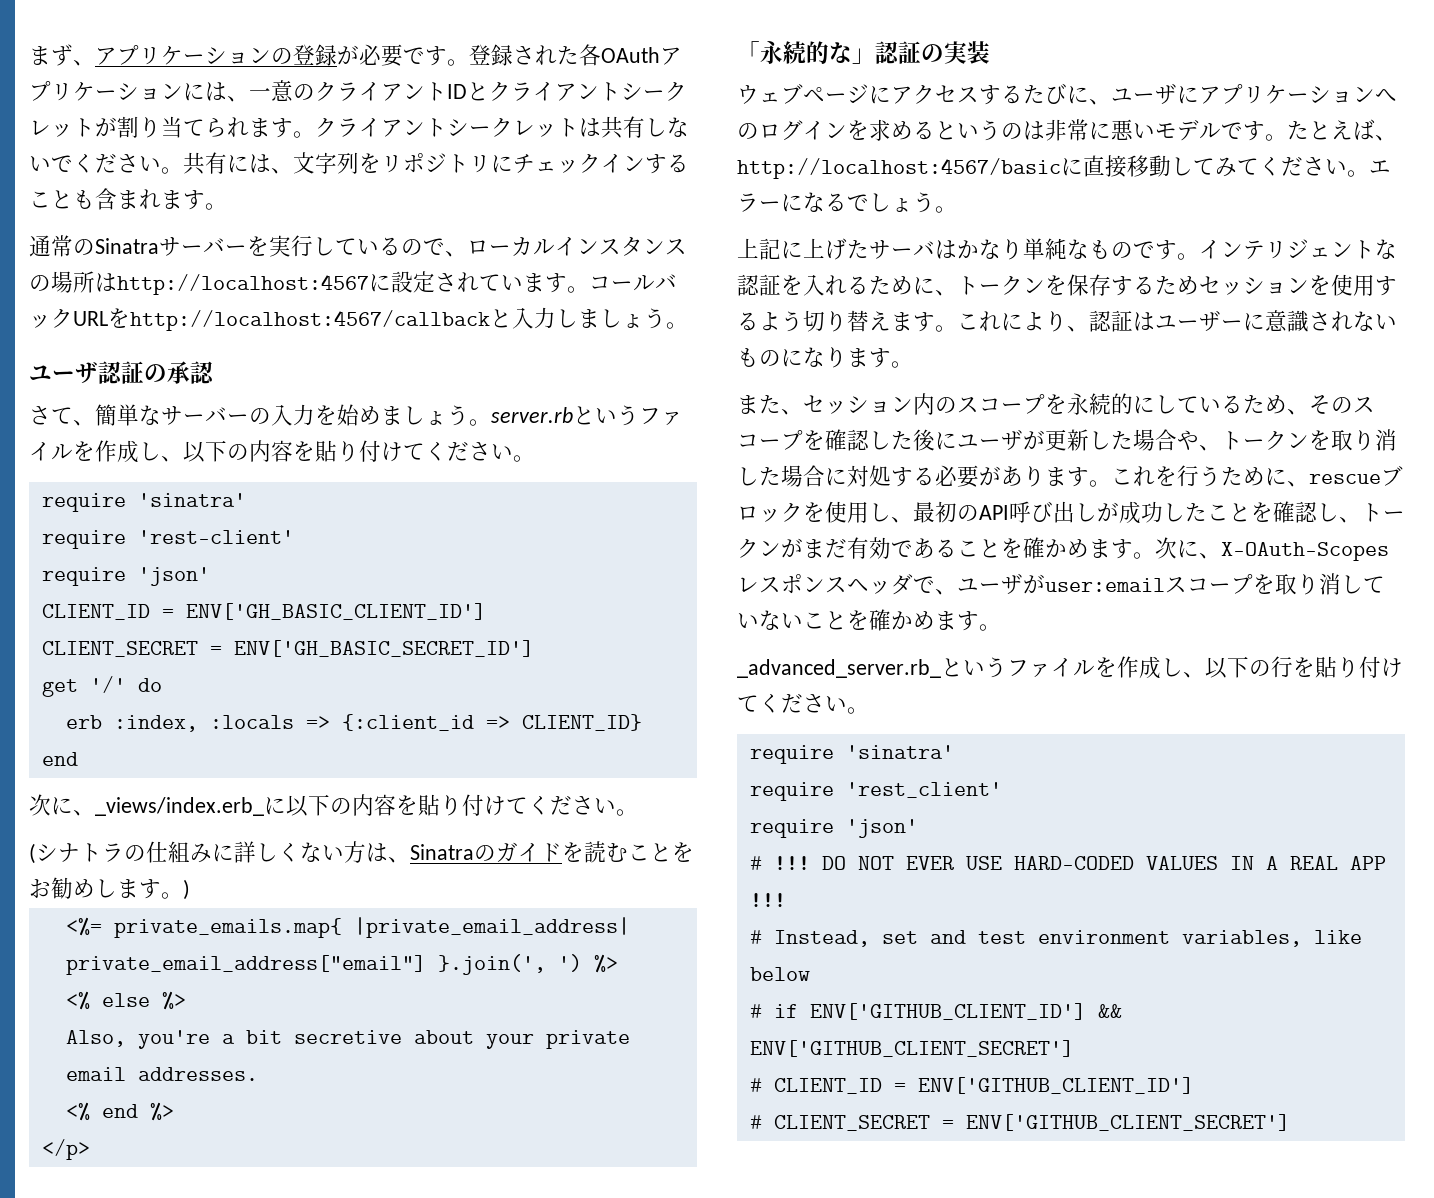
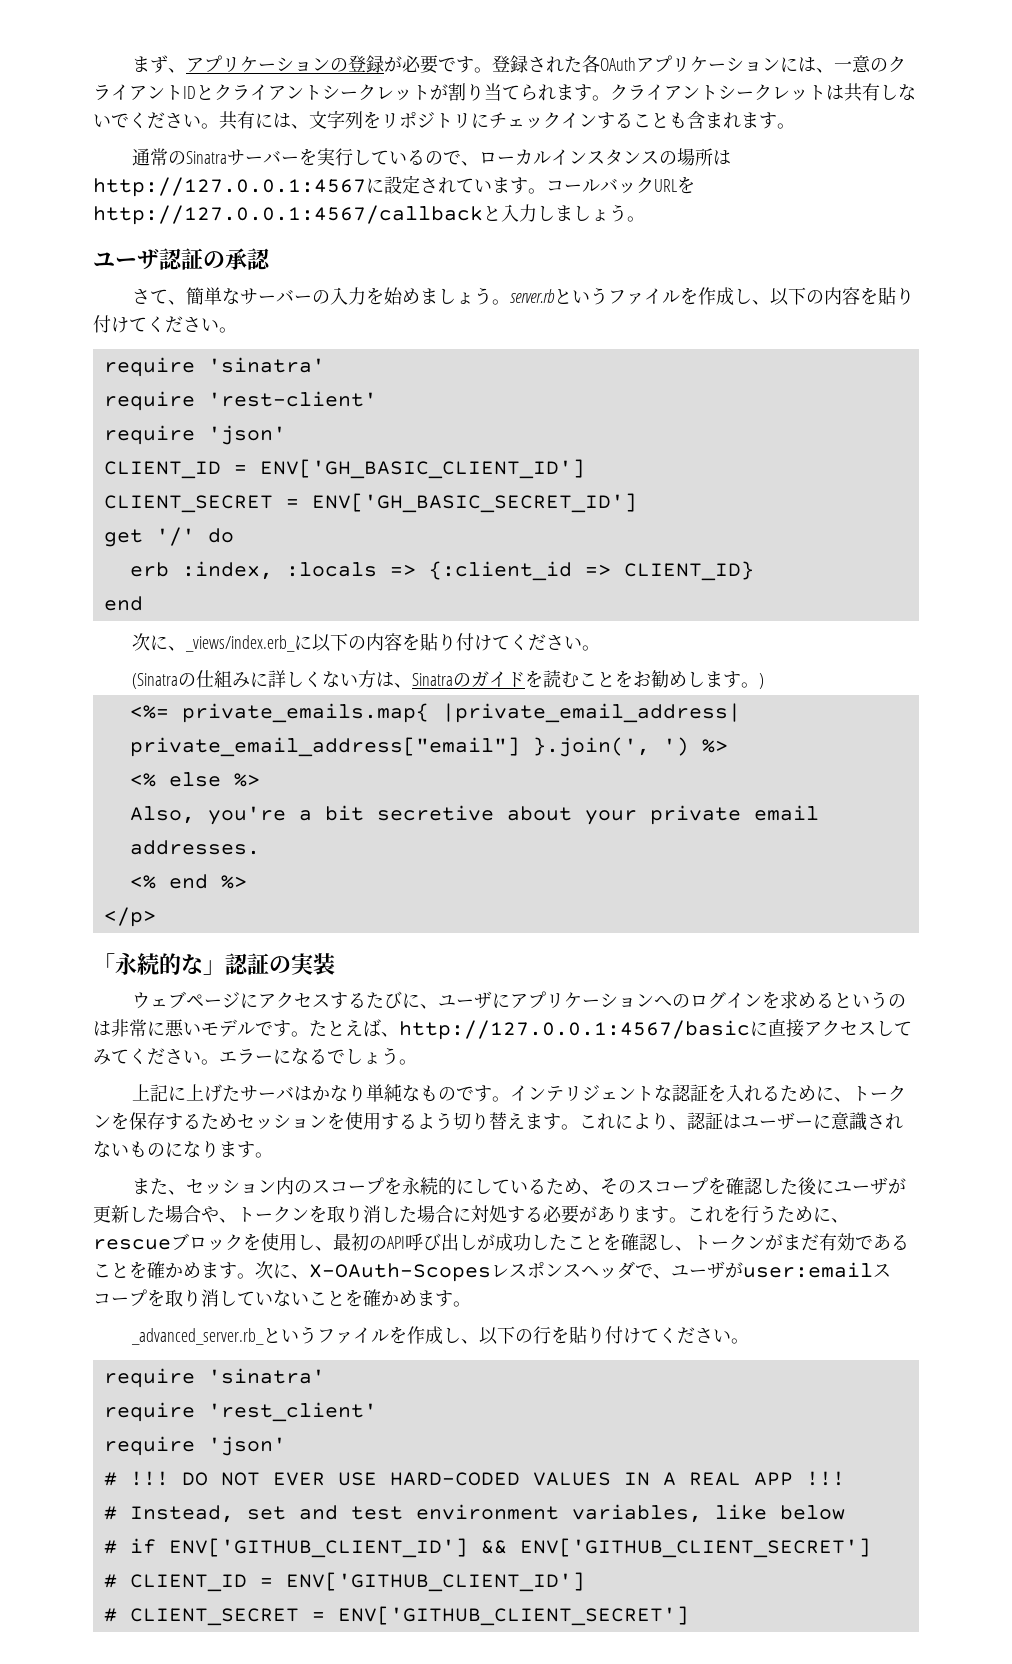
[117,274,369,295] http://localhost:4567 -> [93,177,366,197] http://127.0.0.1:4567
[130,310,490,331] http://localhost:4567/callback -> [93,205,483,225] http://127.0.0.1:4567/callback
[29,843,124,864] (シナトラ -> [131,673,178,689] (Sinatra
[737,155,1171,179] http://localhost:4567/basicに直接移動 -> [399,1019,876,1040] http://127.0.0.1:4567/basicに直接アクセス

